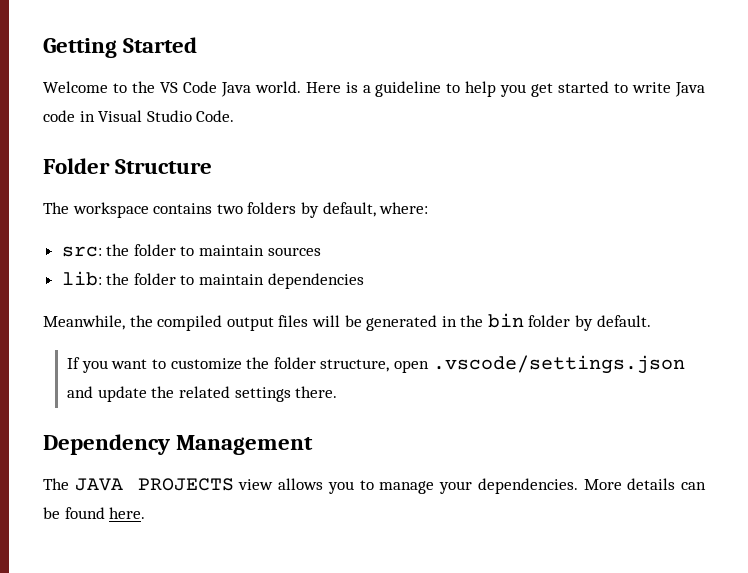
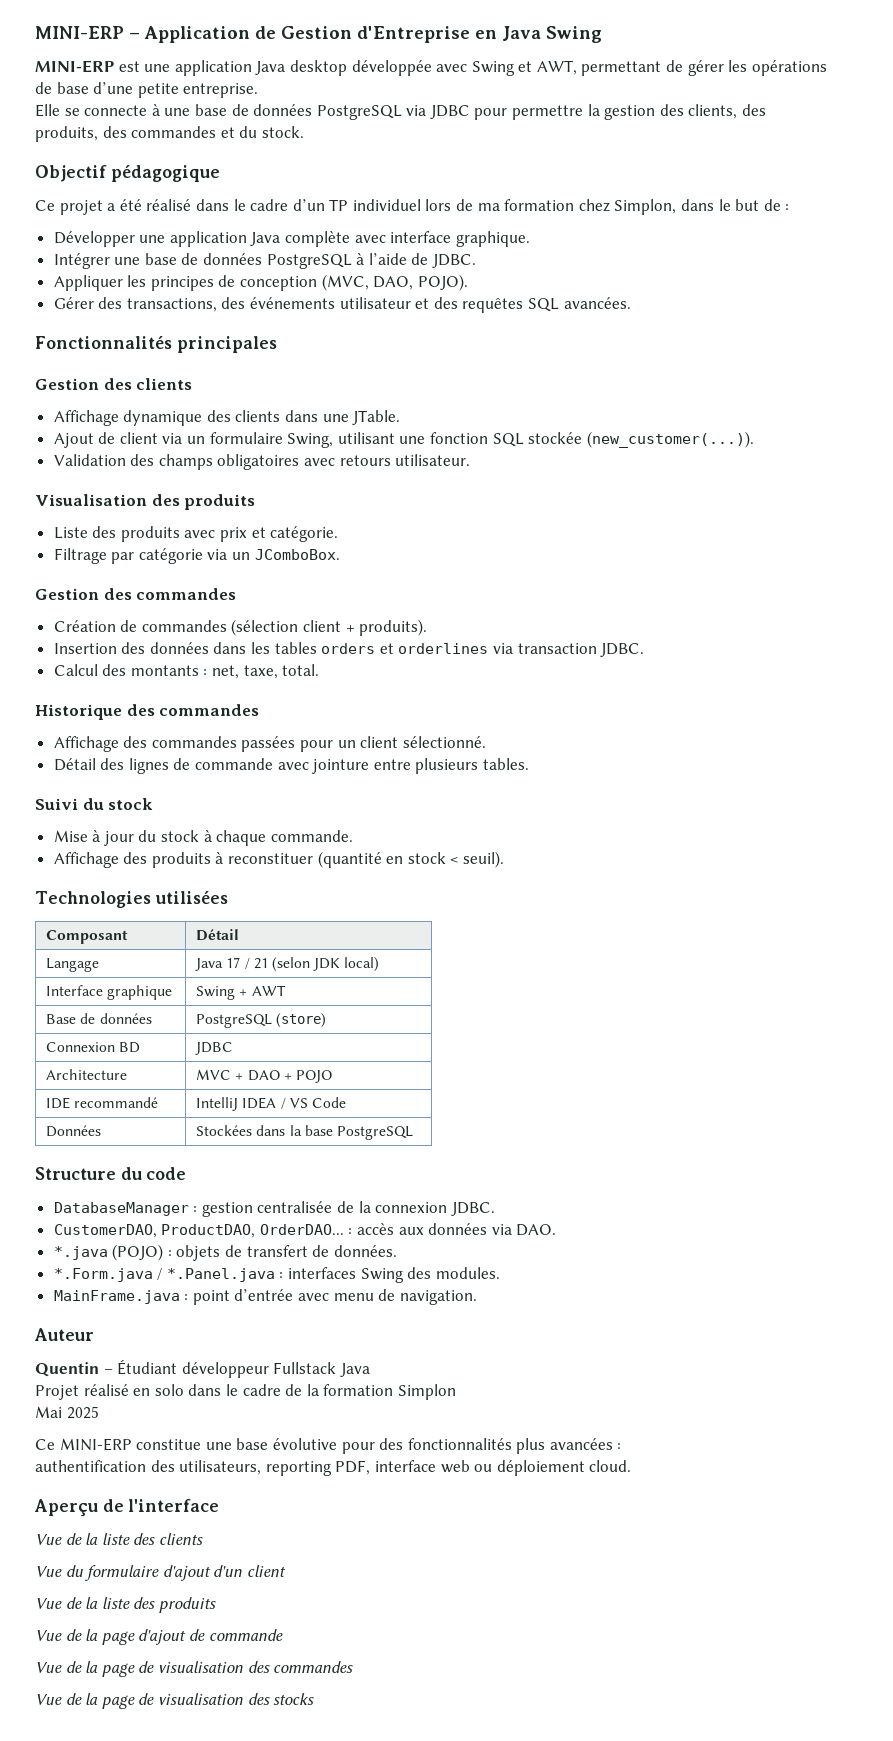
[43,37,198,58] [43,81,706,97] [43,110,235,122] [43,158,213,174] [43,202,429,218] [61,244,321,257] [61,271,364,289] [43,313,651,331] [67,355,685,374] [67,386,338,402] [43,434,314,455] [43,478,707,494] [43,507,146,519] Getting Started // Welcome to the VS Code Java world. Here is a guideline to help you get started to write Java code in Visual Studio Code. // Folder Structure // The workspace contains two folders by default, where: // src: the folder to maintain sources // lib: the folder to maintain dependencies // Meanwhile, the compiled output files will be generated in the bin folder by default. // If you want to customize the folder structure, open .vscode/settings.json and update the related settings there. // Dependency Management // The JAVA PROJECTS view allows you to manage your dependencies. More details can be found here. -> [35,26,602,43] [35,60,827,76] [35,82,259,98] [35,104,767,120] [35,126,304,142] [35,164,220,182] [35,199,790,215] [53,231,530,247] [53,253,477,269] [53,274,468,291] [53,297,631,313] [35,335,277,353] [35,378,193,390] [53,410,401,426] [53,431,754,448] [53,454,471,470] [35,494,256,510] [53,526,339,542] [53,548,340,564] [35,588,237,600] [53,619,428,636] [53,642,645,657] [53,664,320,679] [35,704,260,720] [53,736,486,752] [53,758,530,774] [35,798,154,810] [53,830,353,846] [53,851,505,868] [35,890,228,908] [46,930,129,944] [196,929,240,941] [46,958,100,972] [195,957,380,972] [46,985,173,1000] [196,985,286,1000] [46,1013,152,1024] [196,1013,327,1028] [46,1042,141,1053] [195,1042,234,1055] [46,1069,128,1080] [196,1069,333,1083] [46,1097,159,1109] [196,1097,347,1111] [46,1125,102,1137] [196,1125,414,1140] [35,1167,187,1180] [53,1201,495,1217] [53,1223,557,1238] [53,1244,397,1261] [53,1267,500,1283] [53,1289,477,1305] [34,1328,94,1341] [35,1359,370,1378] [35,1384,456,1400] [35,1406,99,1419] [35,1438,622,1454] [35,1460,632,1476] [34,1499,220,1517] [35,1533,203,1545] [35,1565,286,1581] [35,1597,216,1613] [35,1629,283,1645] [35,1661,354,1677] [35,1693,315,1709] MINI-ERP – Application de Gestion d'Entreprise en Java Swing // MINI-ERP est une application Java desktop développée avec Swing et AWT, permettant de gérer les opérations de base d’une petite entreprise. // Elle se connecte à une base de données PostgreSQL via JDBC pour permettre la gestion des clients, des produits, des commandes et du stock. // Objectif pédagogique // Ce projet a été réalisé dans le cadre d’un TP individuel lors de ma formation chez Simplon, dans le but de : // Développer une application Java complète avec interface graphique. // Intégrer une base de données PostgreSQL à l’aide de JDBC. // Appliquer les principes de conception (MVC, DAO, POJO). // Gérer des transactions, des événements utilisateur et des requêtes SQL avancées. // Fonctionnalités principales // Gestion des clients // Affichage dynamique des clients dans une JTable. // Ajout de client via un formulaire Swing, utilisant une fonction SQL stockée (new_customer(...)). // Validation des champs obligatoires avec retours utilisateur. // Visualisation des produits // Liste des produits avec prix et catégorie. // Filtrage par catégorie via un JComboBox. // Gestion des commandes // Création de commandes (sélection client + produits). // Insertion des données dans les tables orders et orderlines via transaction JDBC. // Calcul des montants : net, taxe, total. // Historique des commandes // Affichage des commandes passées pour un client sélectionné. // Détail des lignes de commande avec jointure entre plusieurs tables. // Suivi du stock // Mise à jour du stock à chaque commande. // Affichage des produits à reconstituer (quantité en stock < seuil). // Technologies utilisées // Composant | Détail // Langage | Java 17 / 21 (selon JDK local) // Interface graphique | Swing + AWT // Base de données | PostgreSQL (store) // Connexion BD | JDBC // Architecture | MVC + DAO + POJO // IDE recommandé | IntelliJ IDEA / VS Code // Données | Stockées dans la base PostgreSQL // Structure du code // DatabaseManager : gestion centralisée de la connexion JDBC. // CustomerDAO, ProductDAO, OrderDAO... : accès aux données via DAO. // *.java (POJO) : objets de transfert de données. // *.Form.java / *.Panel.java : interfaces Swing des modules. // MainFrame.java : point d’entrée avec menu de navigation. // Auteur // Quentin – Étudiant développeur Fullstack Java // Projet réalisé en solo dans le cadre de la formation Simplon // Mai 2025 // Ce MINI-ERP constitue une base évolutive pour des fonctionnalités plus avancées : // authentification des utilisateurs, reporting PDF, interface web ou déploiement cloud. // Aperçu de l'interface // Vue de la liste des clients // Vue du formulaire d'ajout d'un client // Vue de la liste des produits // Vue de la page d'ajout de commande // Vue de la page de visualisation des commandes // Vue de la page de visualisation des stocks

